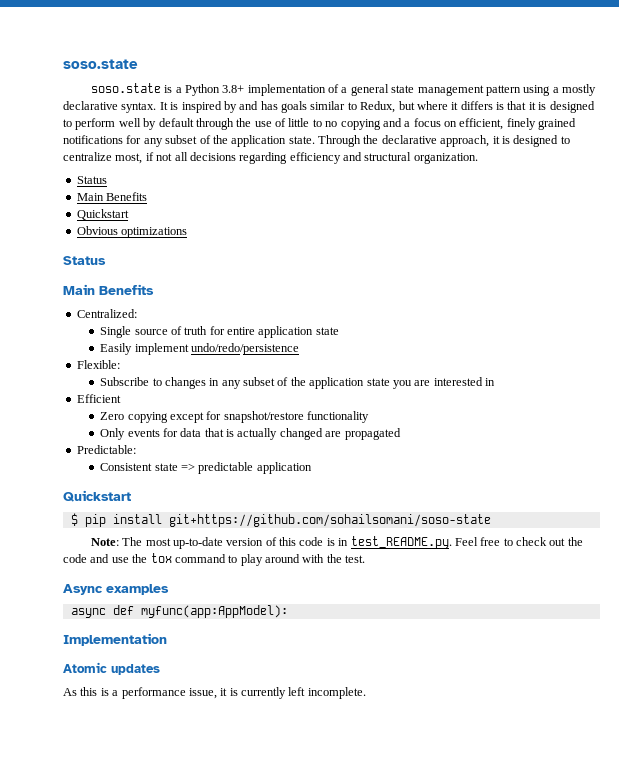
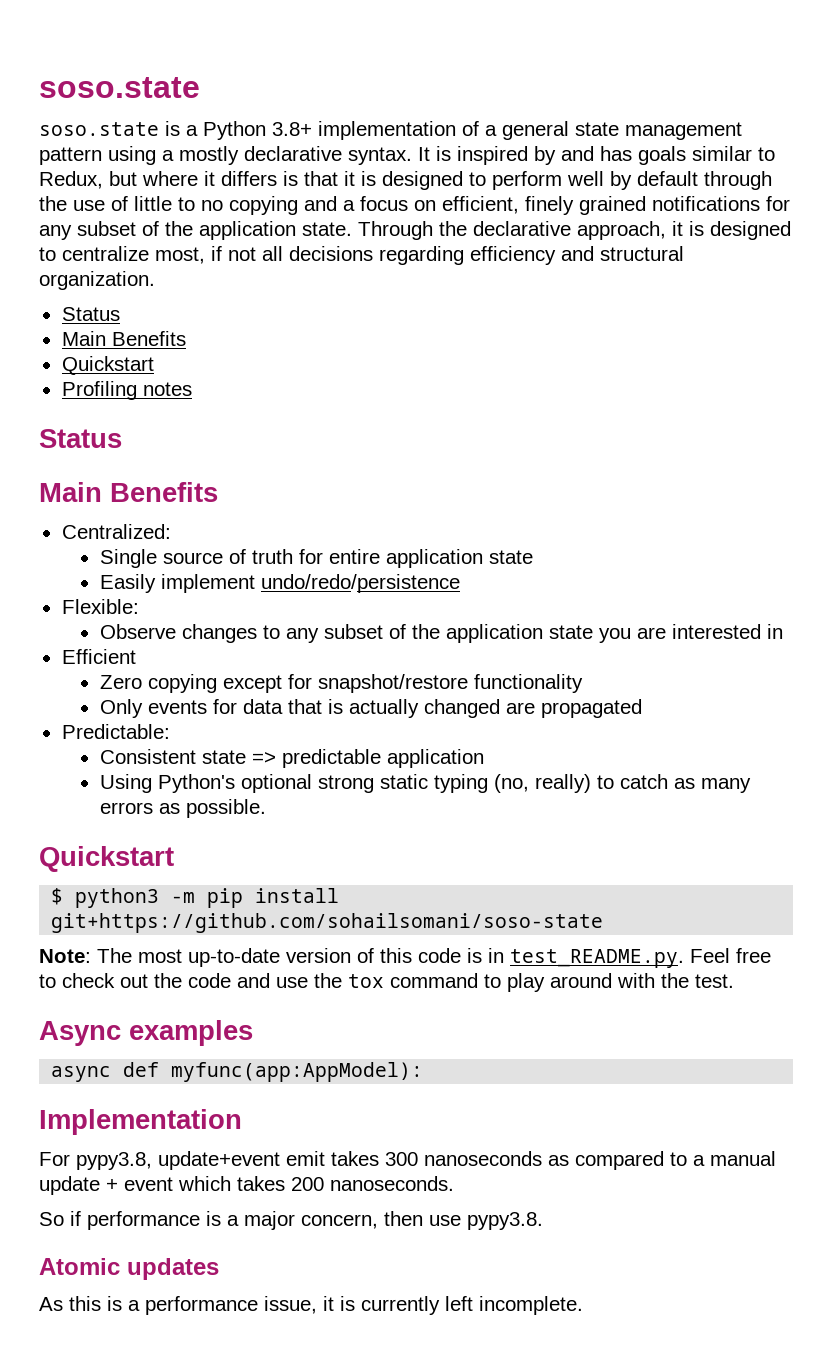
[76,226,188,238] Obvious optimizations -> [61,381,192,400] Profiling notes
[100,377,220,389] Subscribe to changes in -> [99,624,280,643] Observe changes to
(312, 468) none -> [99,774,751,793] [99,799,266,818] // Using Python's optional strong static typing (no, really) to catch as many errors as possible.
(78, 519) none -> [75,888,196,908] python3 -m
(167, 639) none -> [39,1151,776,1170] [39,1176,454,1195] [39,1211,543,1230] // For pypy3.8, update+event emit takes 300 nanoseconds as compared to a manual update + event which takes 200 nanoseconds. // So if performance is a major concern, then use pypy3.8.

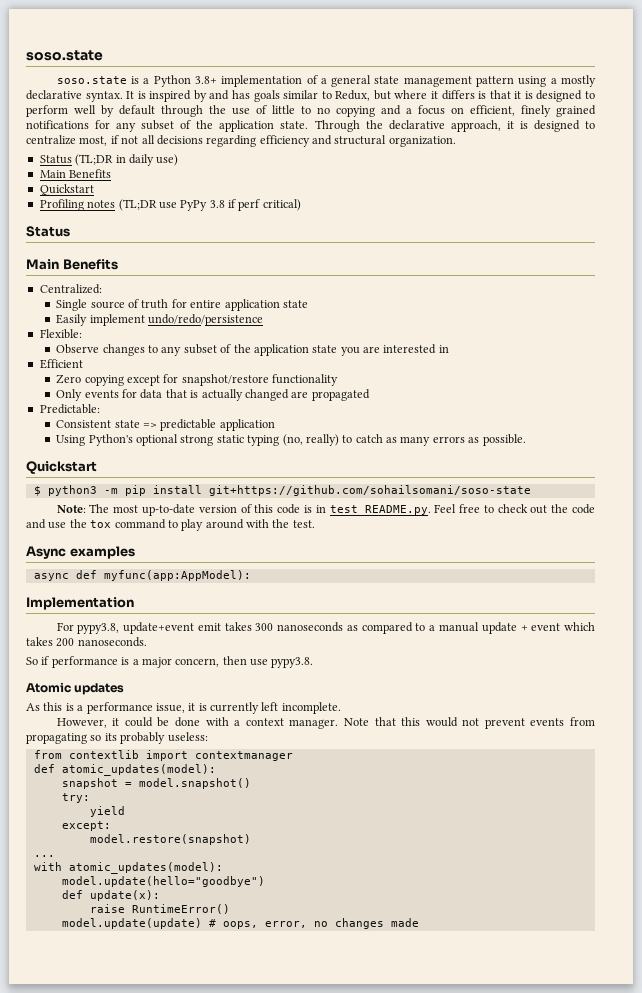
(120, 314) none -> [75,154,179,166] (TL;DR in daily use)
(192, 389) none -> [118,199,301,211] (TL;DR use PyPy 3.8 if perf critical)
(583, 1305) none -> [56,717,595,729] [26,732,208,744] [33,750,293,761] [33,764,216,776] [61,778,251,789] [61,793,90,803] [89,806,125,817] [61,821,111,831] [89,834,251,845] [33,855,55,857] [33,862,223,874] [61,876,265,887] [61,890,160,901] [89,904,230,914] [61,918,419,929] // However, it could be done with a context manager. Note that this would not prevent events from propagating so its probably useless: // from contextlib import contextmanager // def atomic_updates(model): // snapshot = model.snapshot() // try: // yield // except: // model.restore(snapshot) // ... // with atomic_updates(model): // model.update(hello="goodbye") // def update(x): // raise RuntimeError() // model.update(update) # oops, error, no changes made

